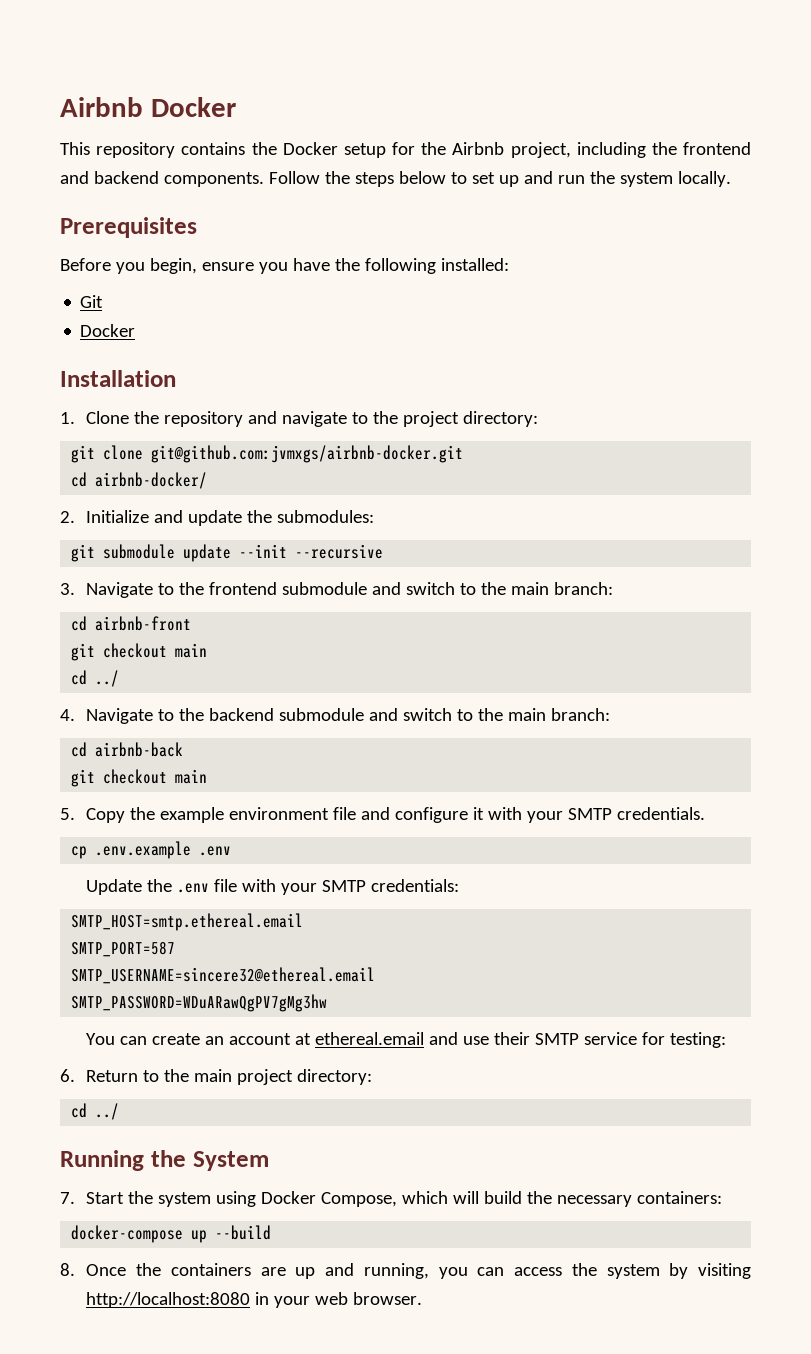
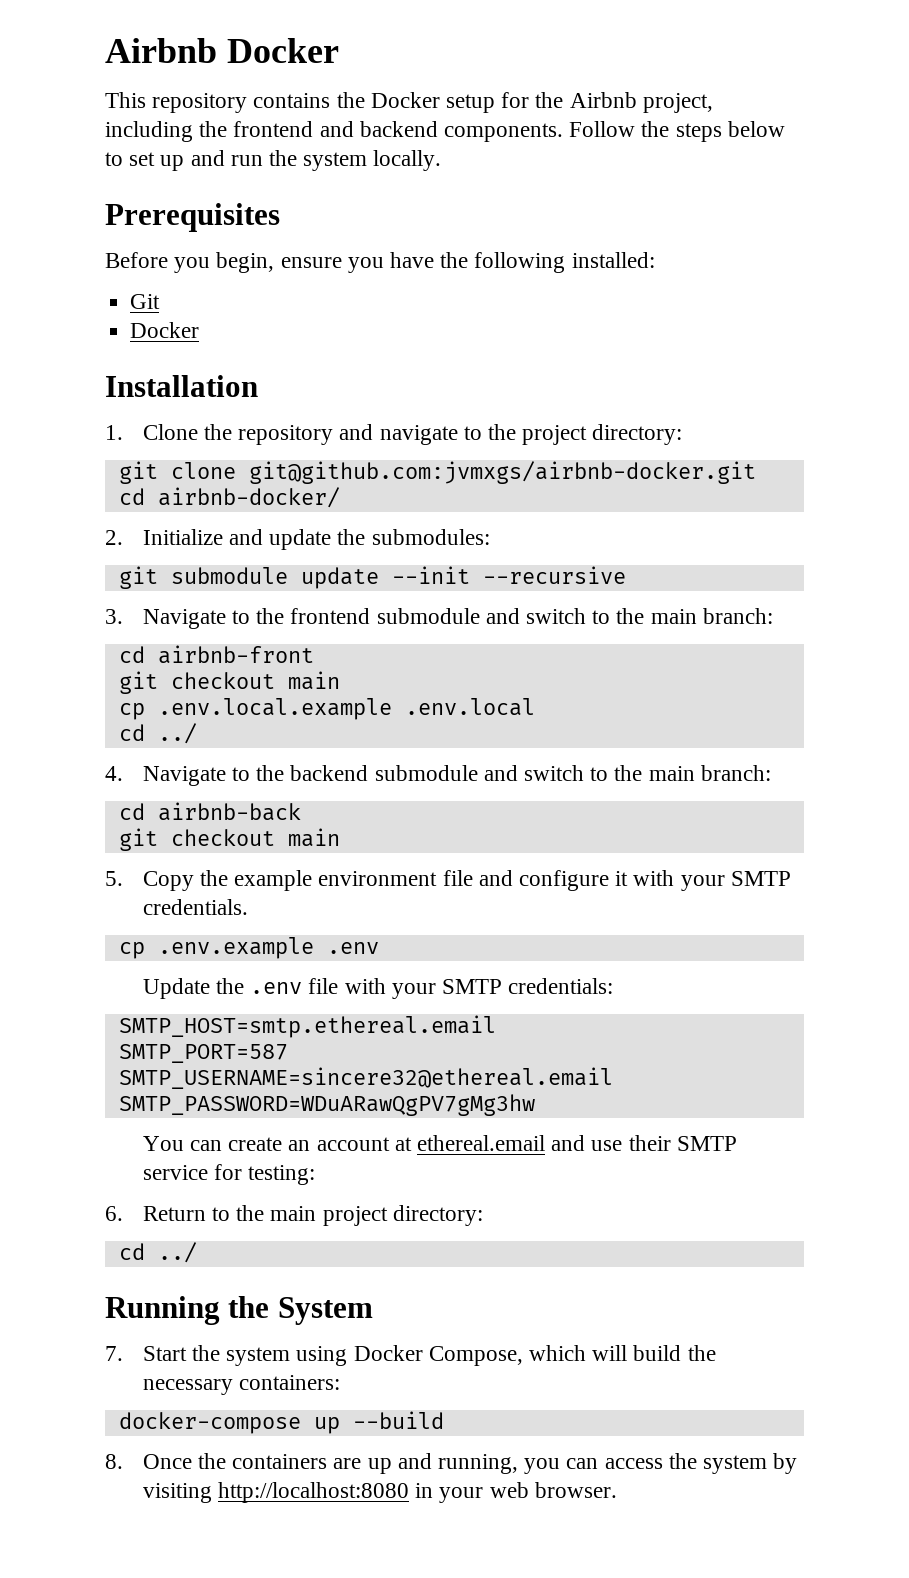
(208, 650) none -> [118,698,535,720] // cp .env.local.example .env.local

